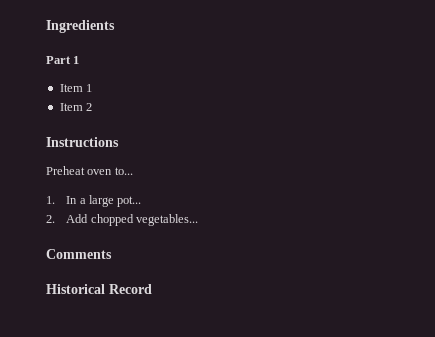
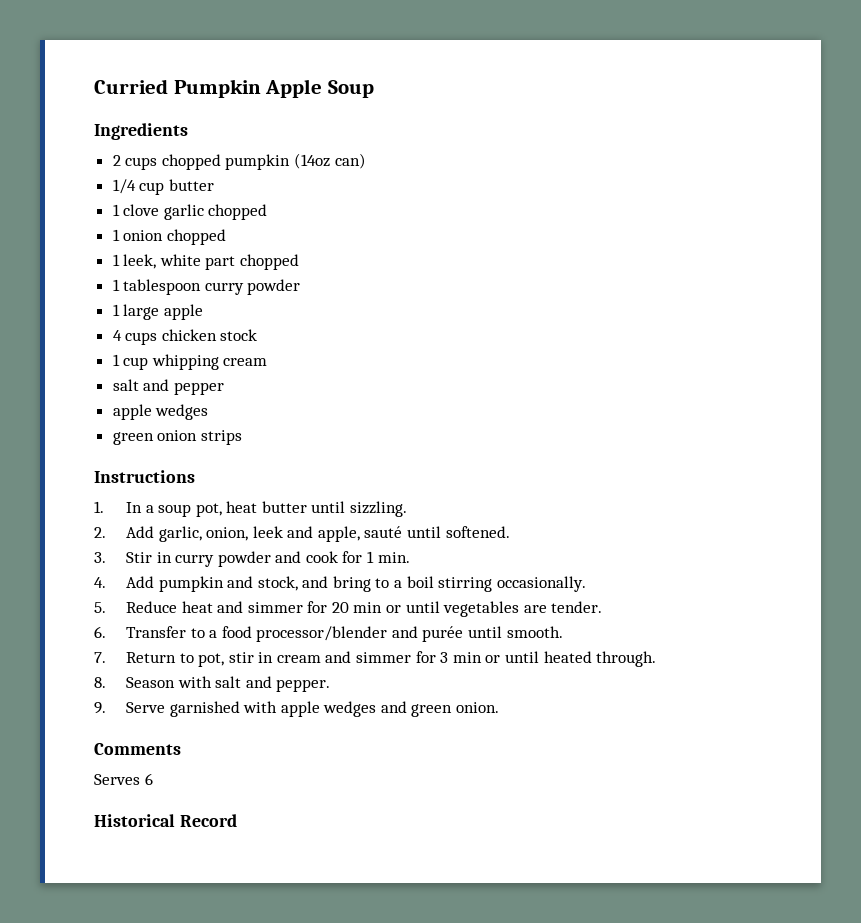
[46,20,115,33] [46,56,80,64] [59,84,93,92] [59,103,93,111] [46,137,119,147] [46,166,133,175] [46,195,142,207] [46,214,199,226] Ingredients // Part 1 // Item 1 // Item 2 // Instructions // Preheat oven to... // 1. In a large pot... // 2. Add chopped vegetables... -> [94,79,374,98] [94,123,188,140] [112,153,366,170] [112,179,214,195] [112,204,268,220] [112,229,226,245] [112,254,300,270] [112,279,301,295] [112,304,203,320] [112,329,258,345] [112,354,268,370] [112,379,224,395] [112,404,209,420] [112,430,242,445] [94,470,195,483] [94,501,408,517] [94,526,510,542] [94,551,410,567] [94,576,586,592] [94,601,603,617] [94,626,563,642] [94,651,657,667] [94,676,331,692] [94,701,500,717] Curried Pumpkin Apple Soup // Ingredients // 2 cups chopped pumpkin (14oz can) // 1/4 cup butter // 1 clove garlic chopped // 1 onion chopped // 1 leek, white part chopped // 1 tablespoon curry powder // 1 large apple // 4 cups chicken stock // 1 cup whipping cream // salt and pepper // apple wedges // green onion strips // Instructions // 1. In a soup pot, heat butter until sizzling. // 2. Add garlic, onion, leek and apple, sauté until softened. // 3. Stir in curry powder and cook for 1 min. // 4. Add pumpkin and stock, and bring to a boil stirring occasionally. // 5. Reduce heat and simmer for 20 min or until vegetables are tender. // 6. Transfer to a food processor/blender and purée until smooth. // 7. Return to pot, stir in cream and simmer for 3 min or until heated through. // 8. Season with salt and pepper. // 9. Serve garnished with apple wedges and green onion.
(112, 254) none -> [94,773,153,785] // Serves 6

